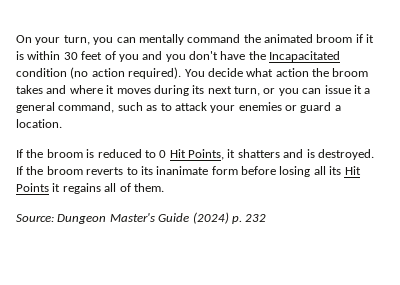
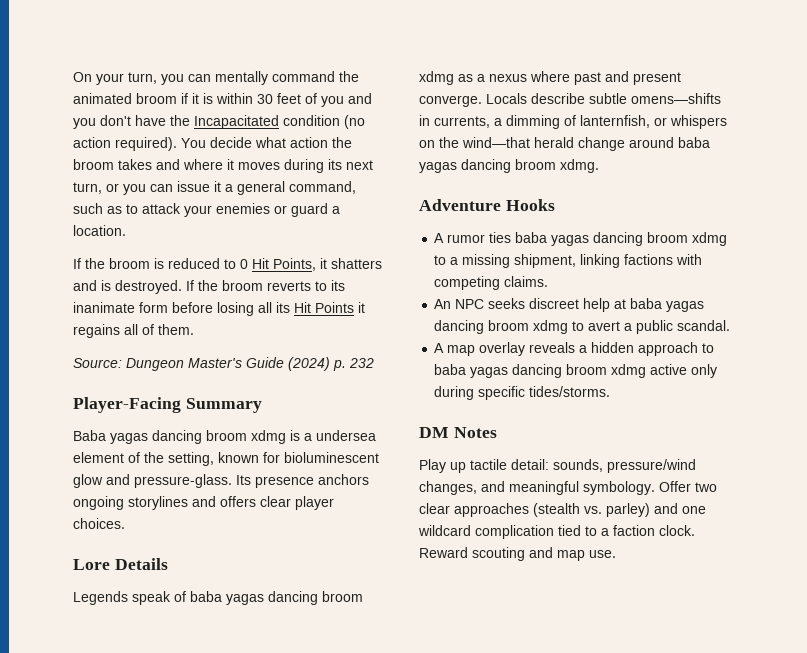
(267, 218) none -> [73,397,262,413] [73,430,376,444] [73,452,379,466] [73,474,369,488] [73,496,334,510] [73,518,125,529] [73,558,168,570] [73,591,363,605] [419,71,681,85] [419,93,721,107] [419,115,727,129] [419,137,710,151] [419,159,599,173] [419,199,555,211] [434,232,728,246] [434,254,703,268] [434,276,549,290] [434,298,705,312] [434,320,731,334] [434,342,715,356] [434,364,718,378] [434,386,611,400] [419,427,497,438] [419,459,696,473] [419,481,717,495] [419,503,706,517] [418,525,695,539] [419,547,616,561] // Player-Facing Summary // Baba yagas dancing broom xdmg is a undersea element of the setting, known for bioluminescent glow and pressure-glass. Its presence anchors ongoing storylines and offers clear player choices. // Lore Details // Legends speak of baba yagas dancing broom xdmg as a nexus where past and present converge. Locals describe subtle omens—shifts in currents, a dimming of lanternfish, or whispers on the wind—that herald change around baba yagas dancing broom xdmg. // Adventure Hooks // A rumor ties baba yagas dancing broom xdmg to a missing shipment, linking factions with competing claims. // An NPC seeks discreet help at baba yagas dancing broom xdmg to avert a public scandal. // A map overlay reveals a hidden approach to baba yagas dancing broom xdmg active only during specific tides/storms. // DM Notes // Play up tactile detail: sounds, pressure/wind changes, and meaningful symbology. Offer two clear approaches (stealth vs. parley) and one wildcard complication tied to a faction clock. Reward scouting and map use.

